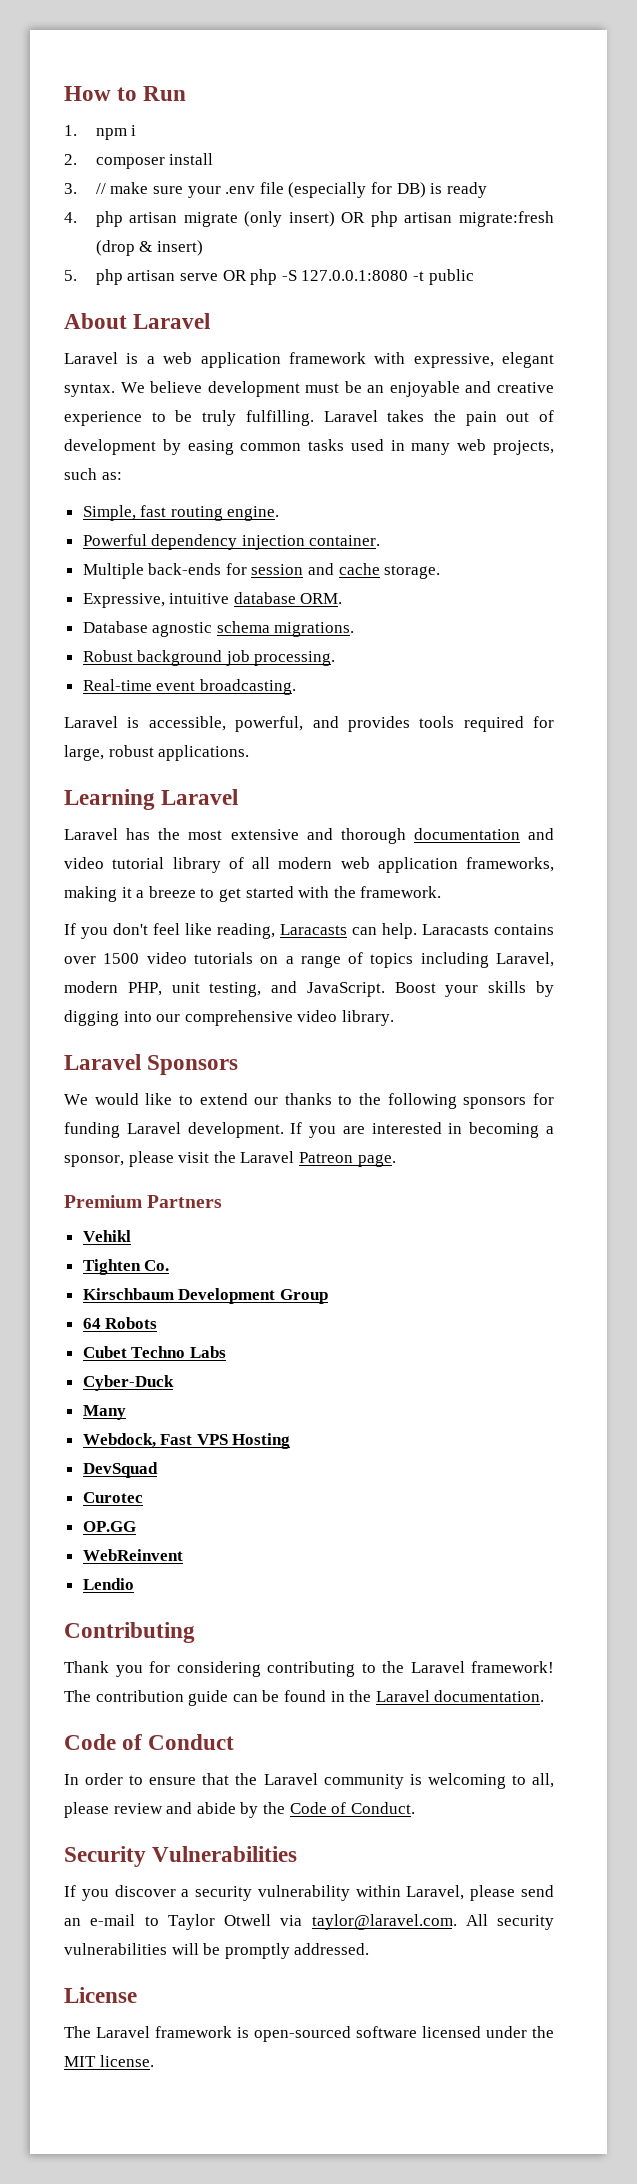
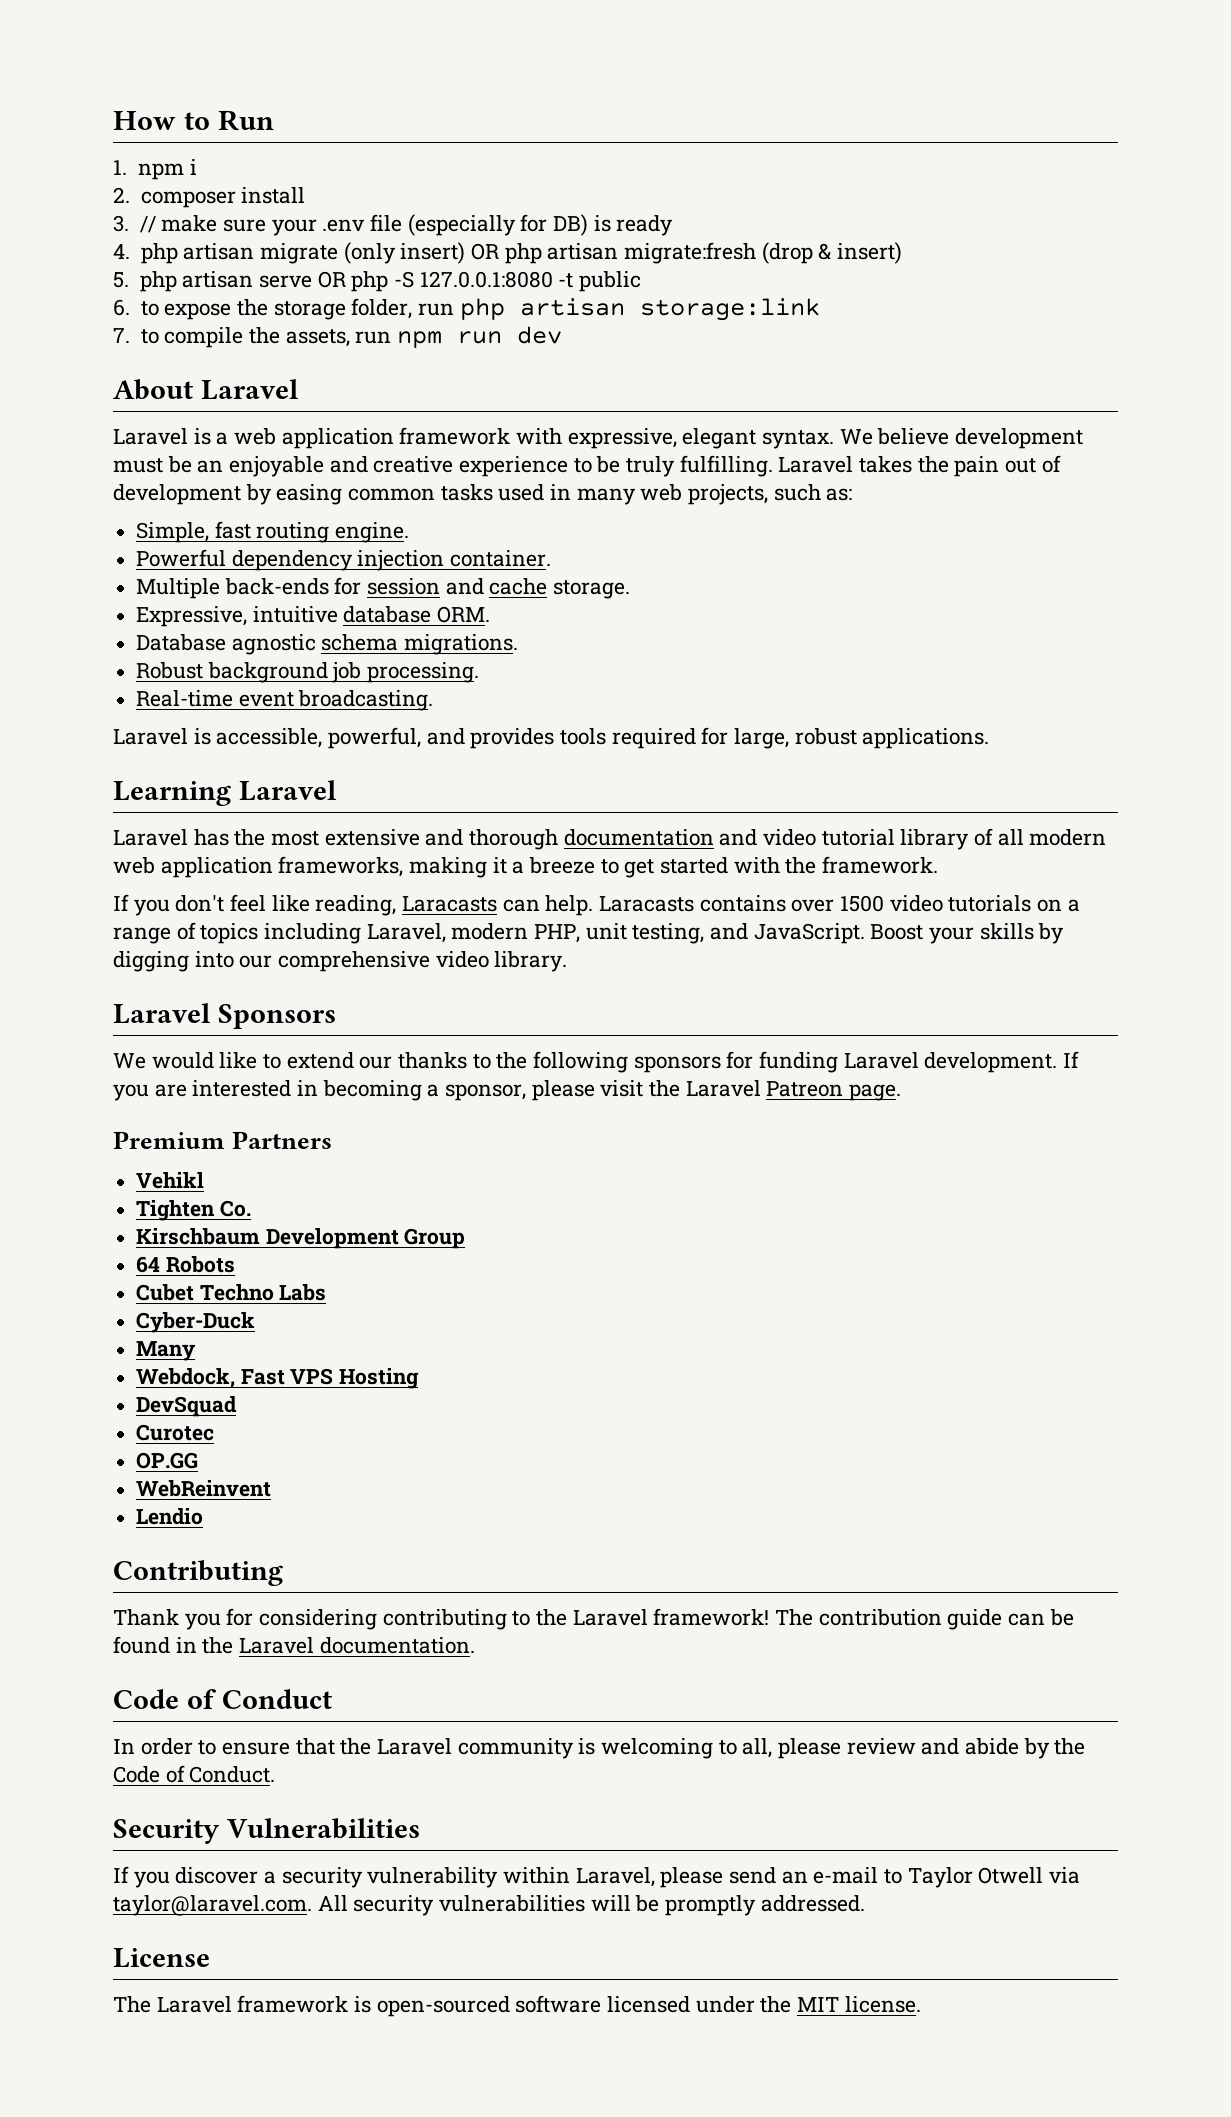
(474, 277) none -> [113,298,820,321] [113,326,562,348] // 6. to expose the storage folder, run php artisan storage:link // 7. to compile the assets, run npm run dev

